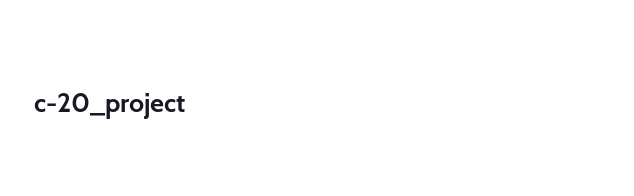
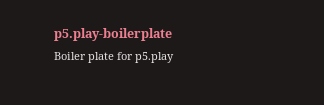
[34,93,185,119] c-20_project -> [54,28,172,41] [54,52,174,63] p5.play-boilerplate // Boiler plate for p5.play

